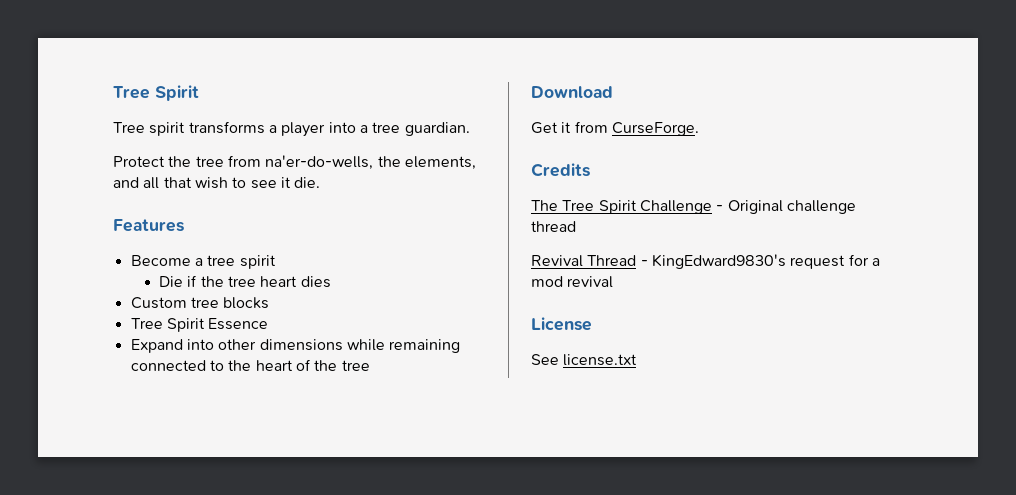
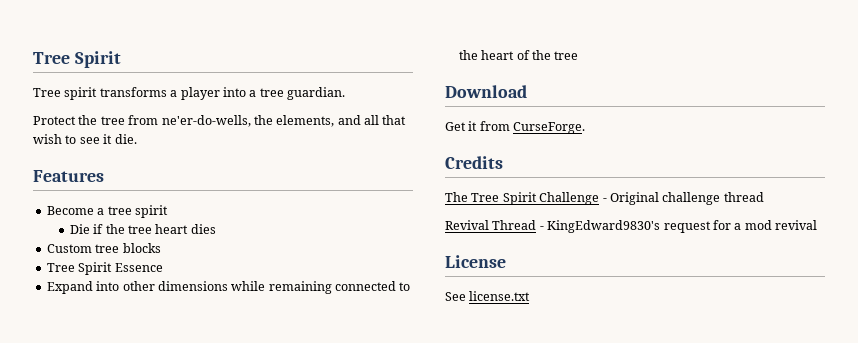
[265,155,374,170] na'er-do-wells, -> [161,115,251,127] ne'er-do-wells,

